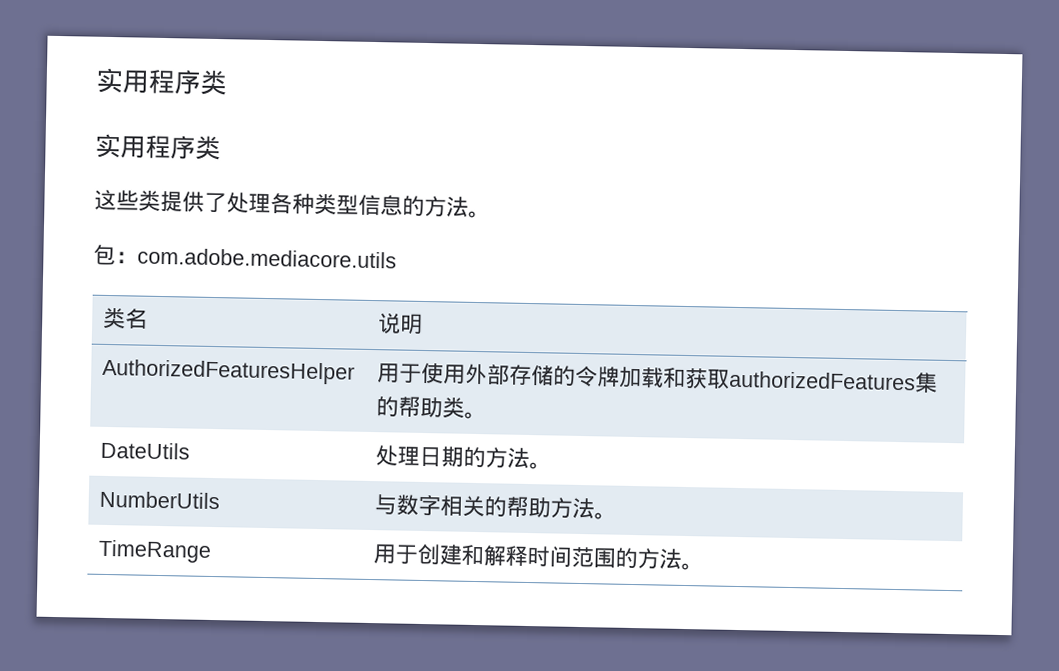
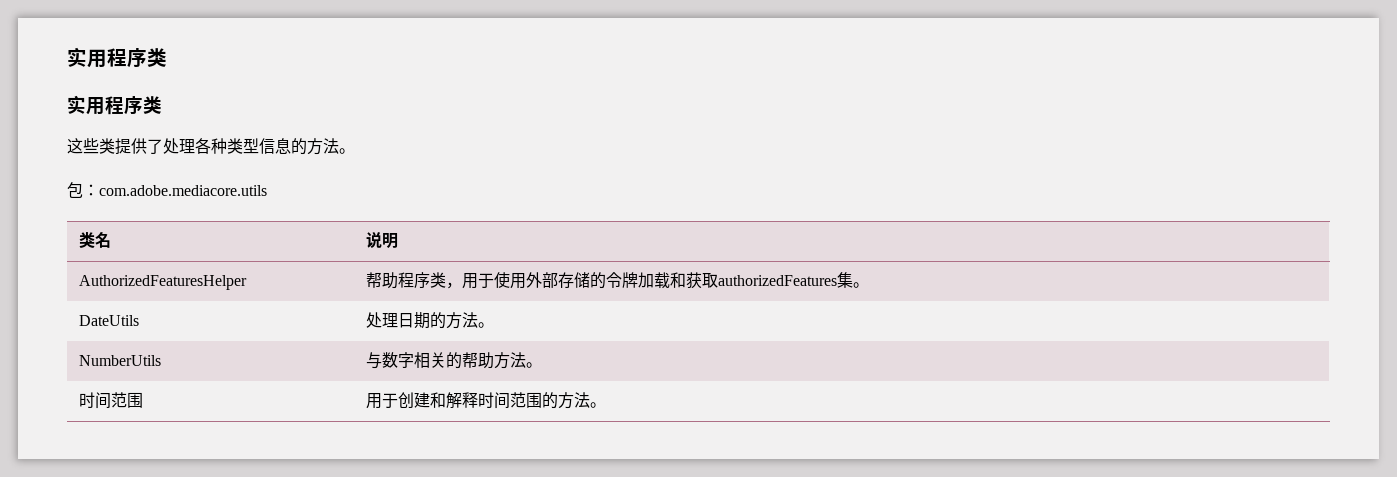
(356, 371) none -> [365,272,462,289] 帮助程序类，
[376,396,466,418] 的帮助类 -> (853, 280) none
[98,539,213,563] TimeRange -> [78,392,143,409] 时间范围

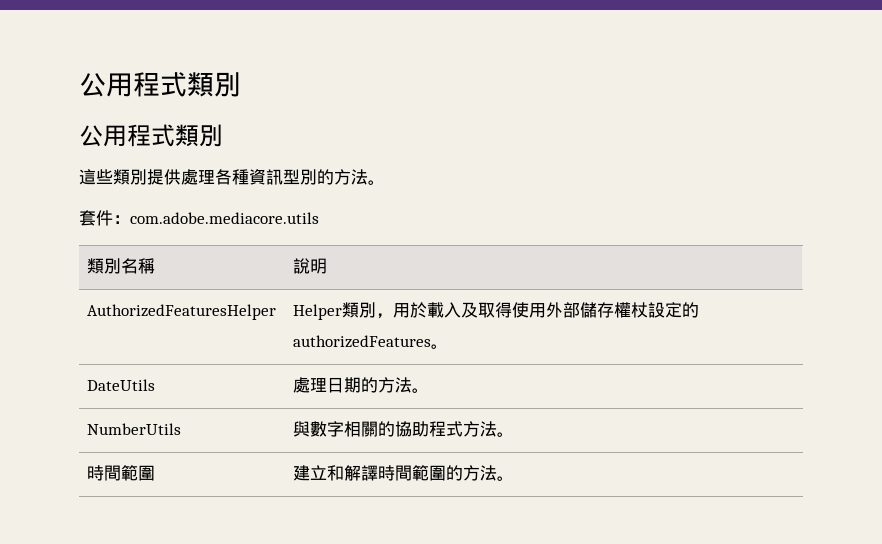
[67,47,167,68] [67,95,162,115] [67,138,355,155] [67,182,83,198] 实用程序类 // 实用程序类 // 这些类提供了处理各种类型信息的方法。 // 包 -> [79,72,241,97] [79,124,223,147] [79,168,385,185] [79,210,113,226] 公用程式類別 // 公用程式類別 // 這些類別提供處理各種資訊型別的方法。 // 套件
[78,232,95,248] 类 -> [87,258,122,274] 類別
[365,232,382,248] | 说 -> [138,258,156,274] [293,258,311,274] 稱 | 說
[365,272,853,289] 帮助程序类，用于使用外部存储的令牌加载和获取authorizedFeatures集 -> [293,302,700,320] [293,335,432,348] Helper類別，用於載入及取得使用外部儲存權杖設定的authorizedFeatures
[365,312,382,328] 处 -> [293,377,311,393] 處
[365,352,542,369] [78,392,143,409] [365,392,542,409] 与数字相关的帮助方法。 // 时间范围 | 用于创建和解释时间范围 -> [293,421,515,437] [87,465,156,481] [293,465,447,481] 與數字相關的協助程式方法。 // 時間範圍 | 建立和解譯時間範圍

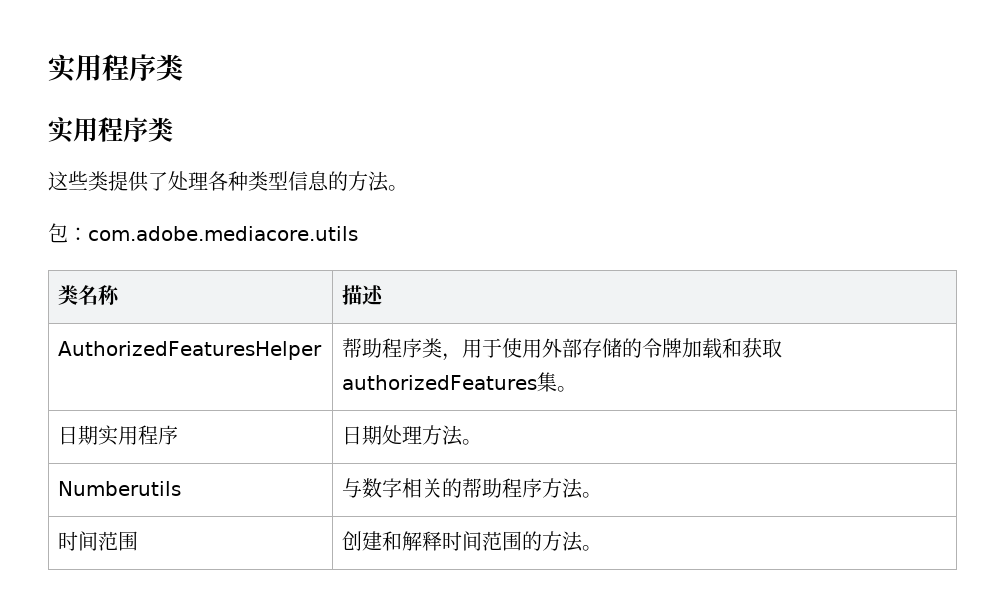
[79,72,241,97] [79,124,223,147] [79,168,385,185] [79,210,113,226] 公用程式類別 // 公用程式類別 // 這些類別提供處理各種資訊型別的方法。 // 套件 -> [48,54,183,82] [48,117,173,143] [48,171,408,192] [48,223,68,243] 实用程序类 // 实用程序类 // 这些类提供了处理各种类型信息的方法。 // 包
[87,258,156,274] [293,258,328,274] [87,304,277,320] [293,302,700,320] [293,335,449,349] [87,379,156,391] [293,377,430,393] [87,423,182,435] [293,421,515,437] [87,465,156,481] [293,465,447,481] 類別名稱 | 說明 // AuthorizedFeaturesHelper | Helper類別，用於載入及取得使用外部儲存權杖設定的authorizedFeatures。 // DateUtils | 處理日期的方法。 // NumberUtils | 與數字相關的協助程式方法。 // 時間範圍 | 建立和解譯時間範圍 -> [58,285,121,305] [342,285,385,305] [58,341,323,360] [342,338,783,361] [342,372,578,392] [58,425,179,446] [342,425,483,446] [58,481,182,496] [342,478,603,499] [58,531,139,551] [342,531,523,551] 类名称 | 描述 // AuthorizedFeaturesHelper | 帮助程序类，用于使用外部存储的令牌加载和获取authorizedFeatures集。 // 日期实用程序 | 日期处理方法。 // Numberutils | 与数字相关的帮助程序方法。 // 时间范围 | 创建和解释时间范围

